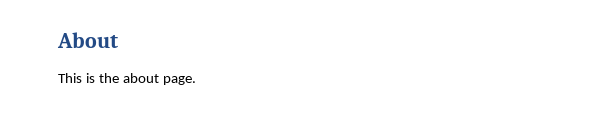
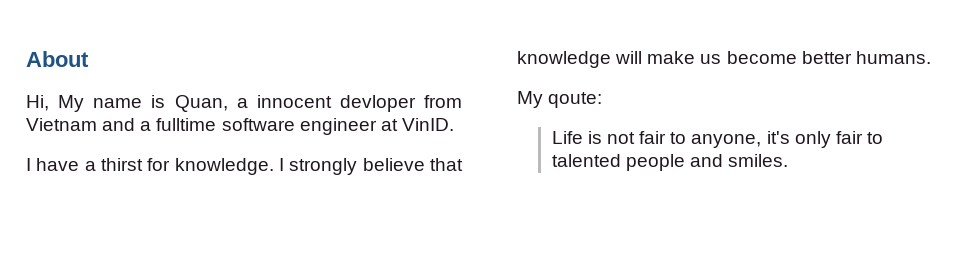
[58,73,196,85] This is the about page. -> [26,95,462,112] [26,118,454,135] [26,158,463,175] [517,51,931,68] [517,91,603,108] [551,131,883,148] [551,154,789,171] Hi, My name is Quan, a innocent devloper from Vietnam and a fulltime software engineer at VinID. // I have a thirst for knowledge. I strongly believe that knowledge will make us become better humans. // My qoute: // Life is not fair to anyone, it's only fair to talented people and smiles.

